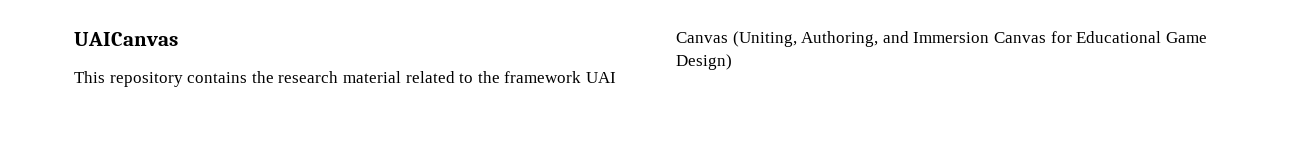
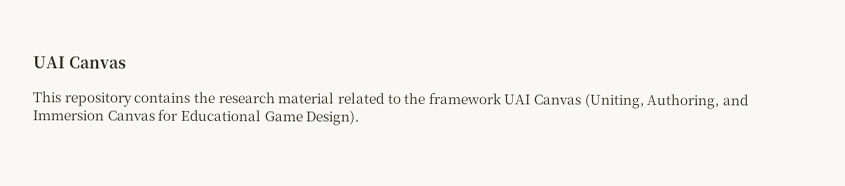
[74,32,178,46] UAICanvas -> [33,56,128,69] UAI Canvas
[676,54,732,70] Design) -> [305,110,360,126] Design).

